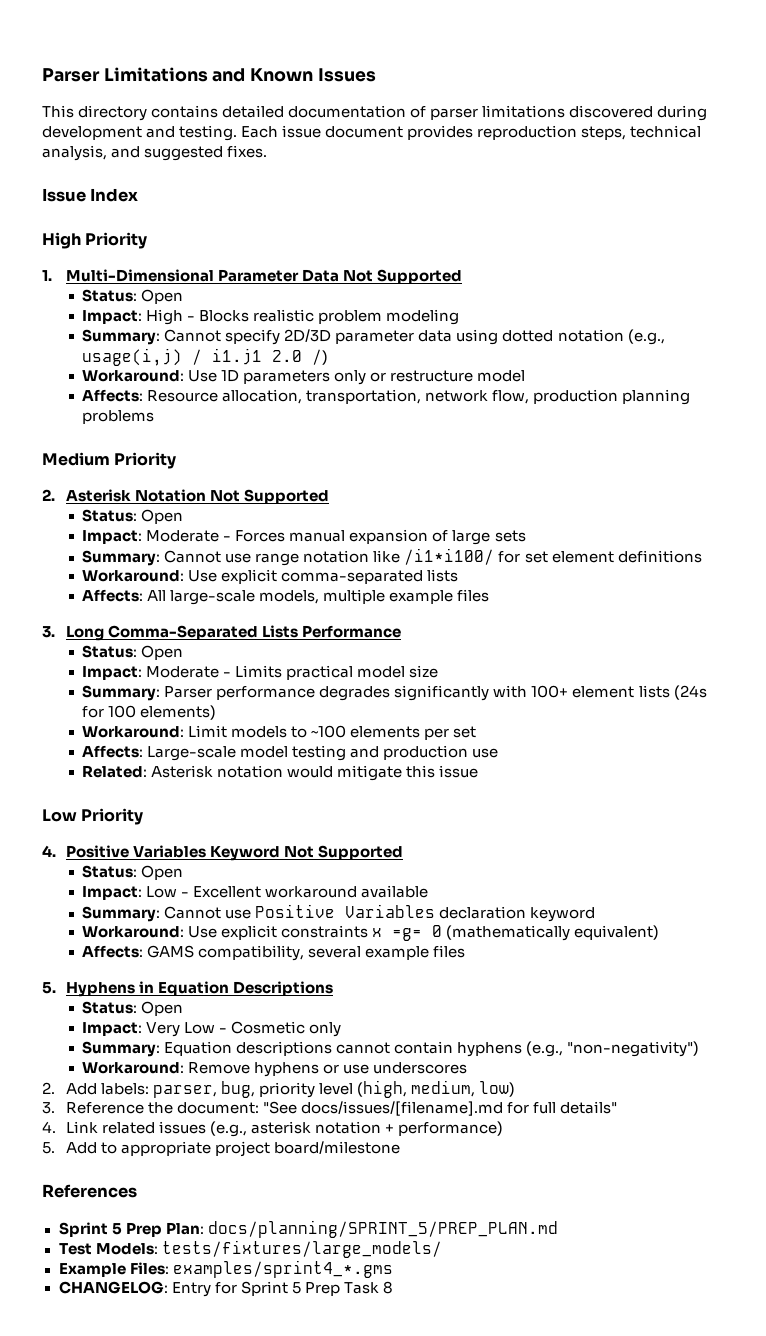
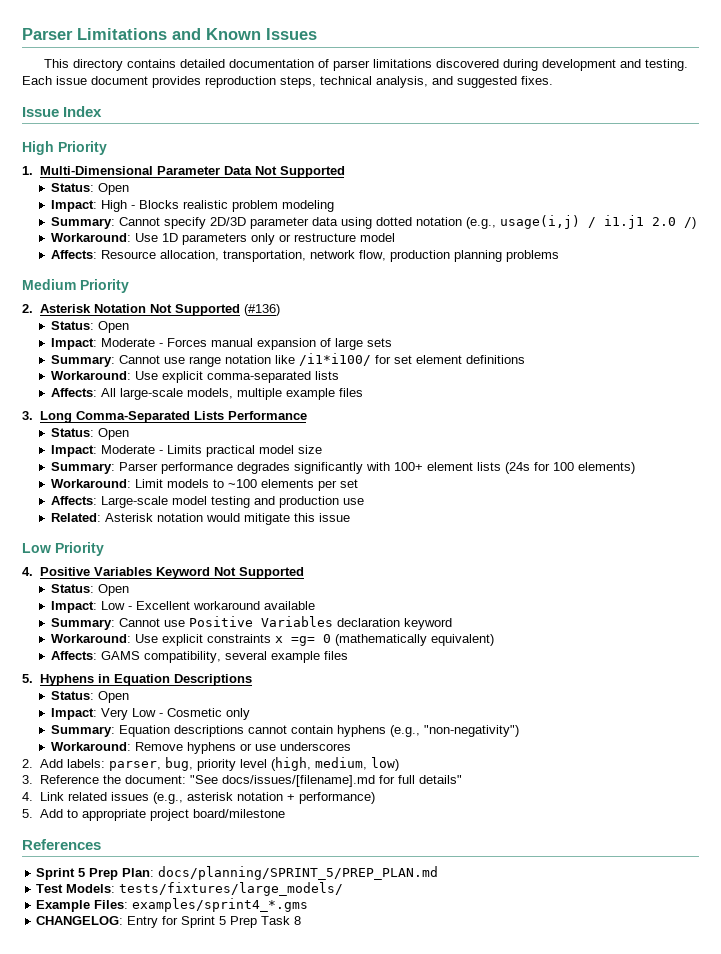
(329, 496) none -> [243,304,280,316] (#136)

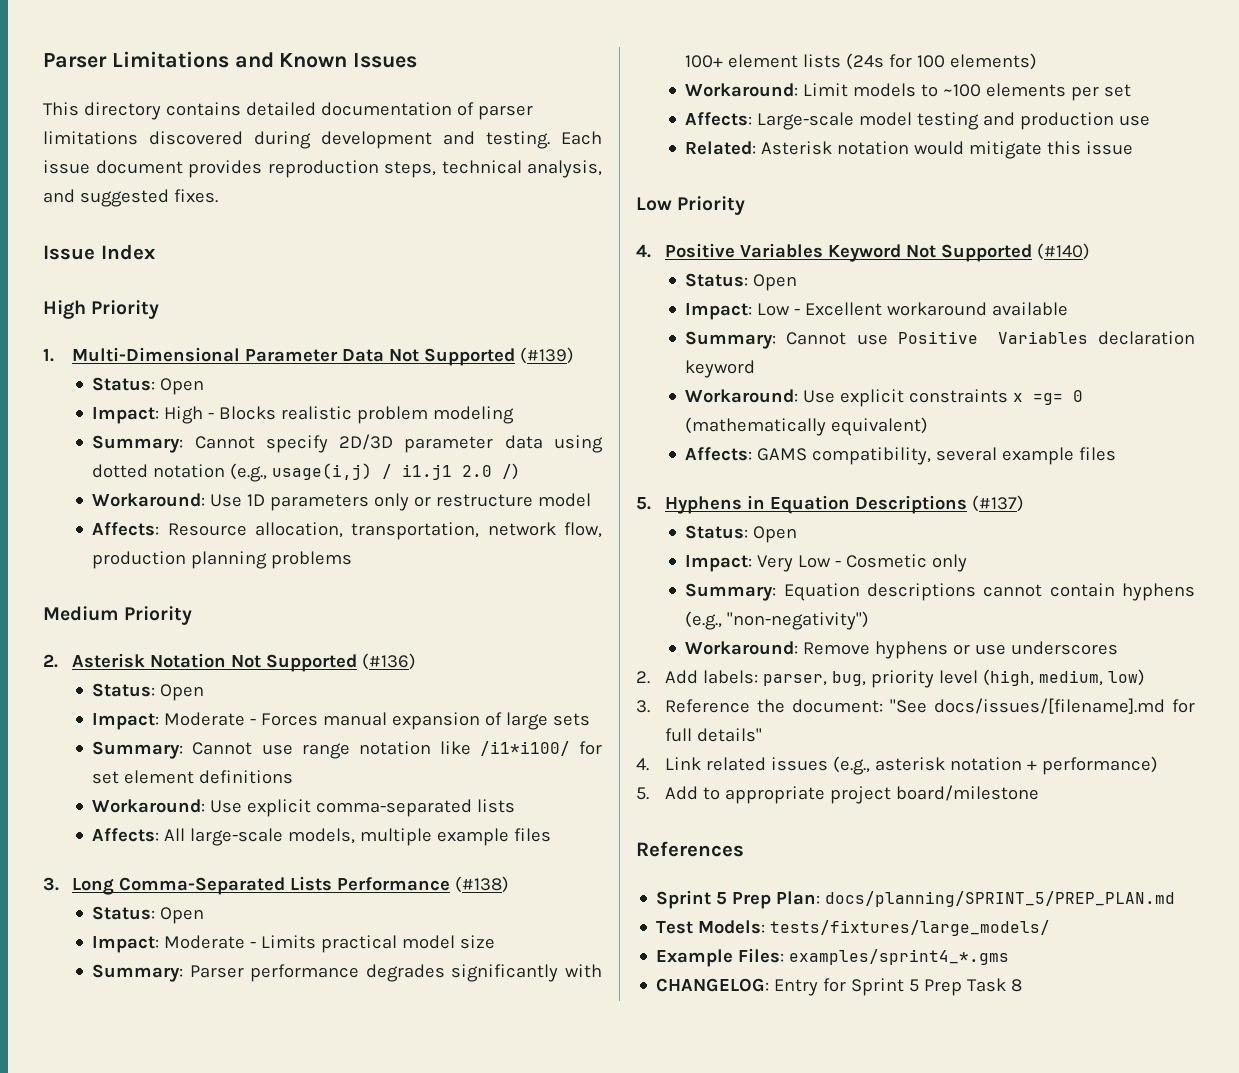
(345, 172) none -> [519,347,574,364] (#139)
(307, 415) none -> [454,876,509,893] (#138)
(304, 573) none -> [1036,243,1090,260] (#140)
(252, 680) none -> [971,495,1024,512] (#137)

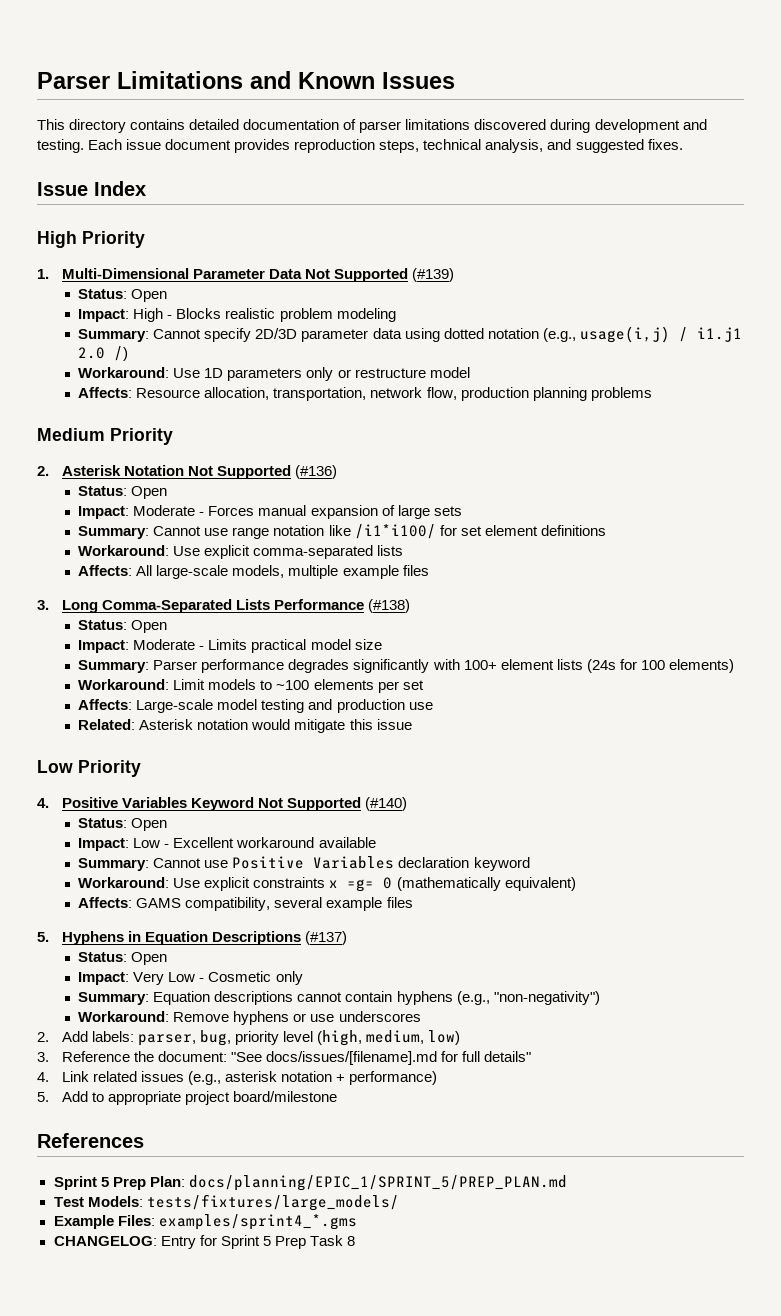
[825,891,1176,907] docs/planning/SPRINT_5/PREP_PLAN.md -> [188,1175,567,1191] docs/planning/EPIC_1/SPRINT_5/PREP_PLAN.md

